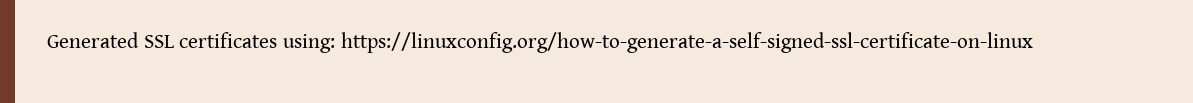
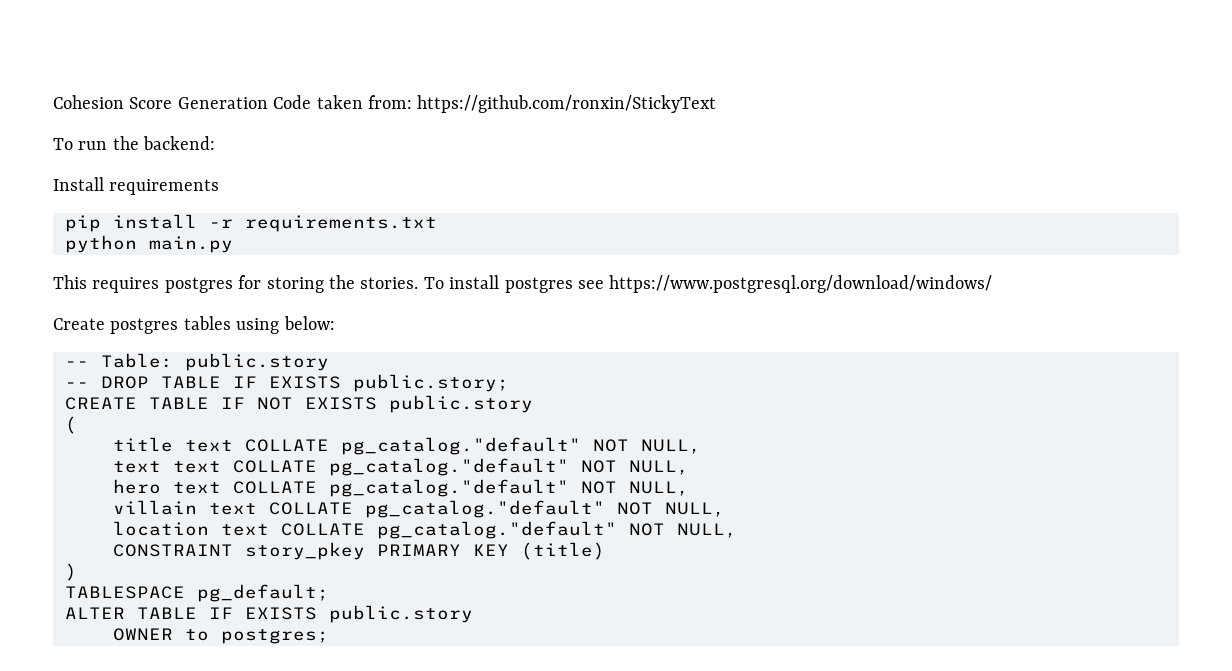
[47,32,1033,53] Generated SSL certificates using: https://linuxconfig.org/how-to-generate-a-self-signed-ssl-certificate-on-linux -> [53,95,717,113] [53,136,216,150] [53,177,220,195] [65,214,437,232] [65,235,233,253] [53,275,993,293] [53,316,335,334] [65,353,329,371] [65,374,509,392] [65,395,533,413] [65,416,77,434] [113,437,701,455] [113,458,689,476] [113,479,689,497] [113,500,725,518] [113,521,737,539] [113,542,605,560] [65,563,77,581] [65,584,329,602] [65,605,473,623] [113,628,329,644] Cohesion Score Generation Code taken from: https://github.com/ronxin/StickyText // To run the backend: // Install requirements // pip install -r requirements.txt // python main.py // This requires postgres for storing the stories. To install postgres see https://www.postgresql.org/download/windows/ // Create postgres tables using below: // -- Table: public.story // -- DROP TABLE IF EXISTS public.story; // CREATE TABLE IF NOT EXISTS public.story // ( // title text COLLATE pg_catalog."default" NOT NULL, // text text COLLATE pg_catalog."default" NOT NULL, // hero text COLLATE pg_catalog."default" NOT NULL, // villain text COLLATE pg_catalog."default" NOT NULL, // location text COLLATE pg_catalog."default" NOT NULL, // CONSTRAINT story_pkey PRIMARY KEY (title) // ) // TABLESPACE pg_default; // ALTER TABLE IF EXISTS public.story // OWNER to postgres;

